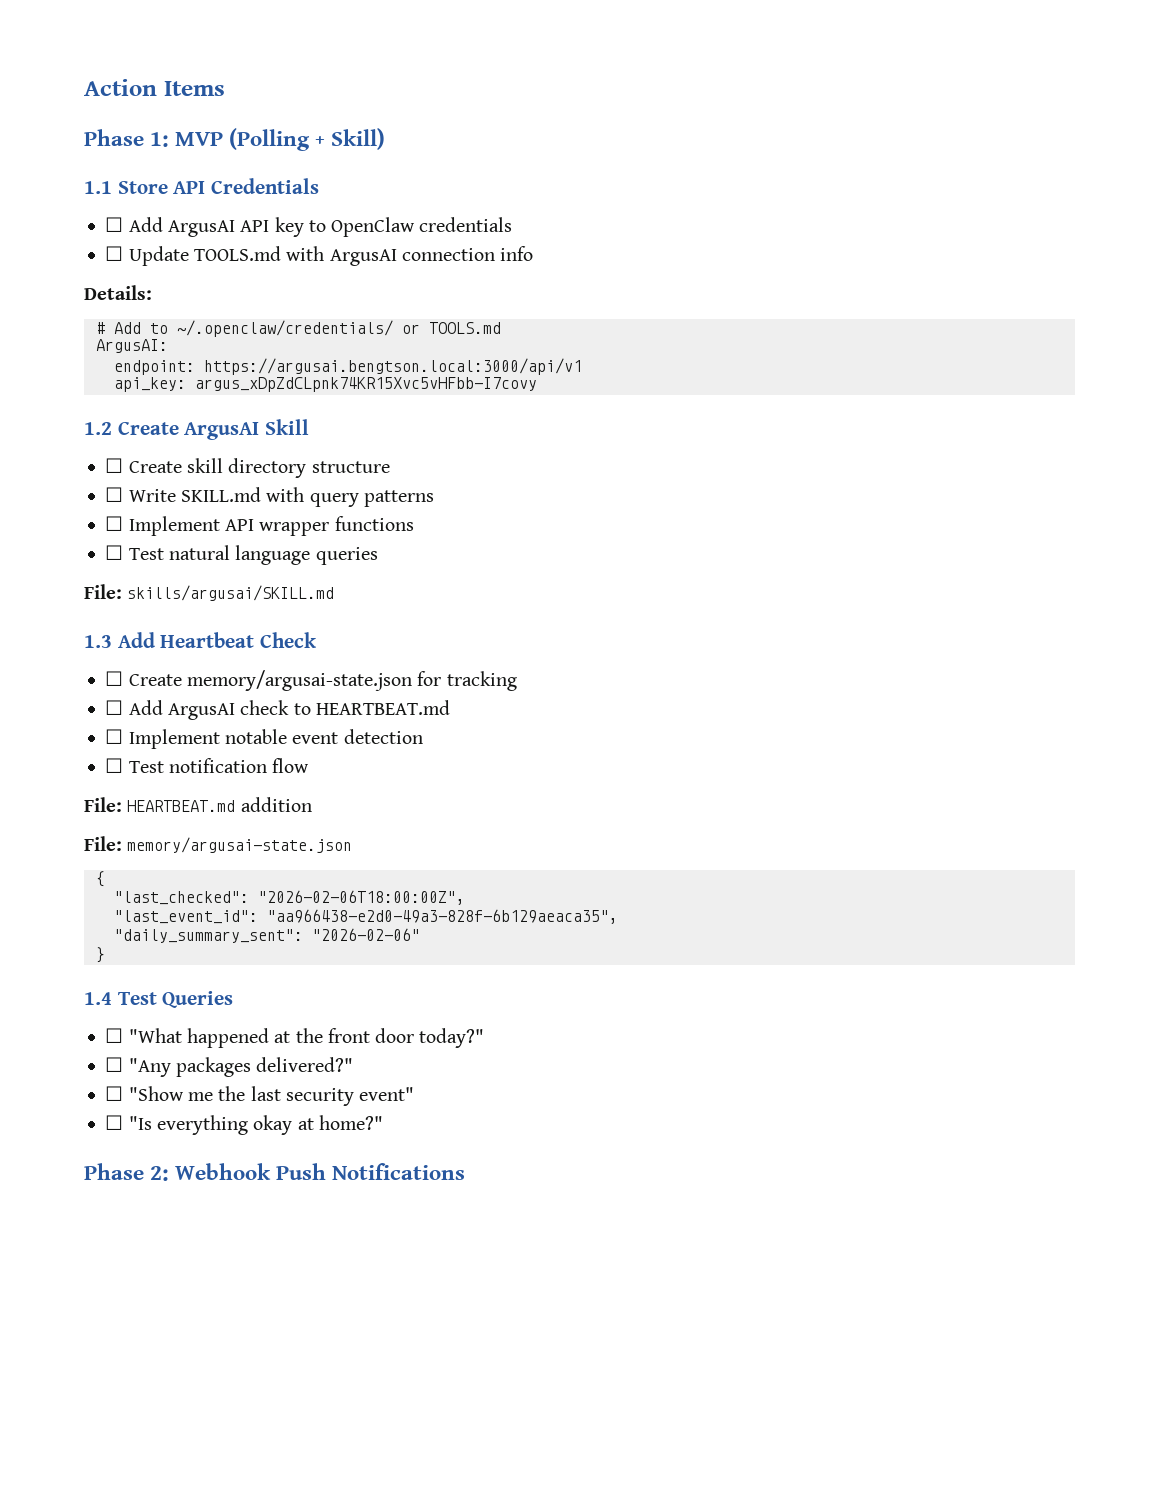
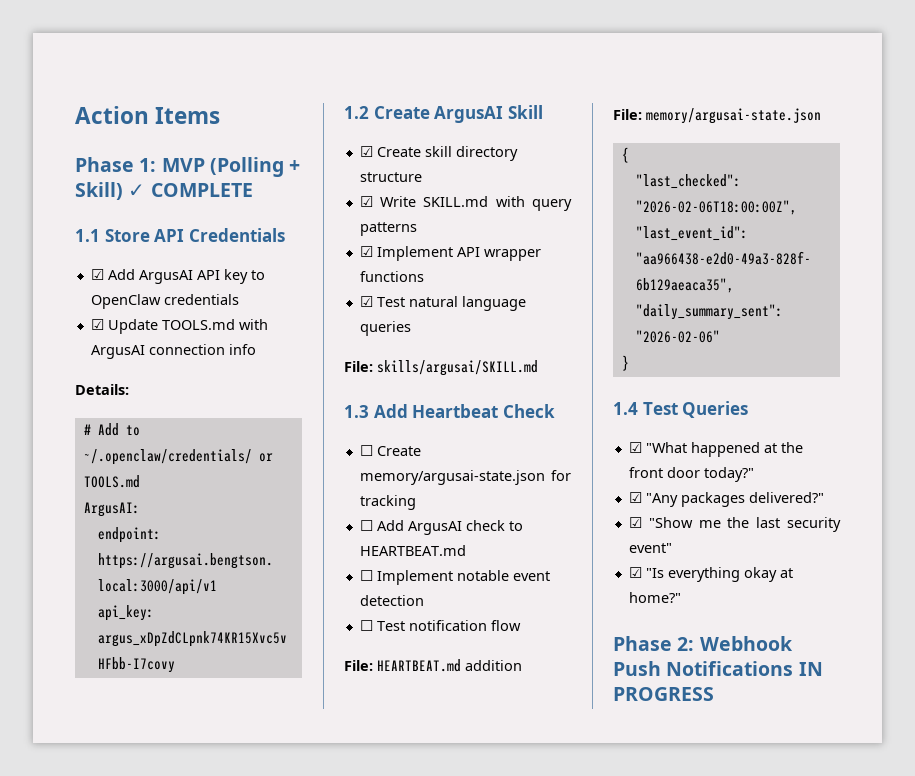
(386, 139) none -> [128,183,253,197] ✓ COMPLETE
[105,217,124,232] ☐ -> [90,269,104,280] ☑
[105,246,124,261] ☐ -> [90,319,104,330] ☑
[105,458,124,473] ☐ -> [359,146,373,157] ☑
[105,487,124,502] ☐ -> [359,196,373,207] ☑
[105,516,124,531] ☐ -> [359,246,373,257] ☑
[105,545,124,560] ☐ -> [359,296,373,307] ☑
[105,1028,124,1043] ☐ -> [628,442,642,453] ☑
[105,1057,124,1072] ☐ -> [628,492,642,503] ☑
[105,1086,124,1101] ☐ -> [628,517,642,528] ☑
[105,1115,124,1130] ☐ -> [628,567,642,578] ☑
(466, 1171) none -> [798,662,823,676] [613,687,714,701] IN PROGRESS

